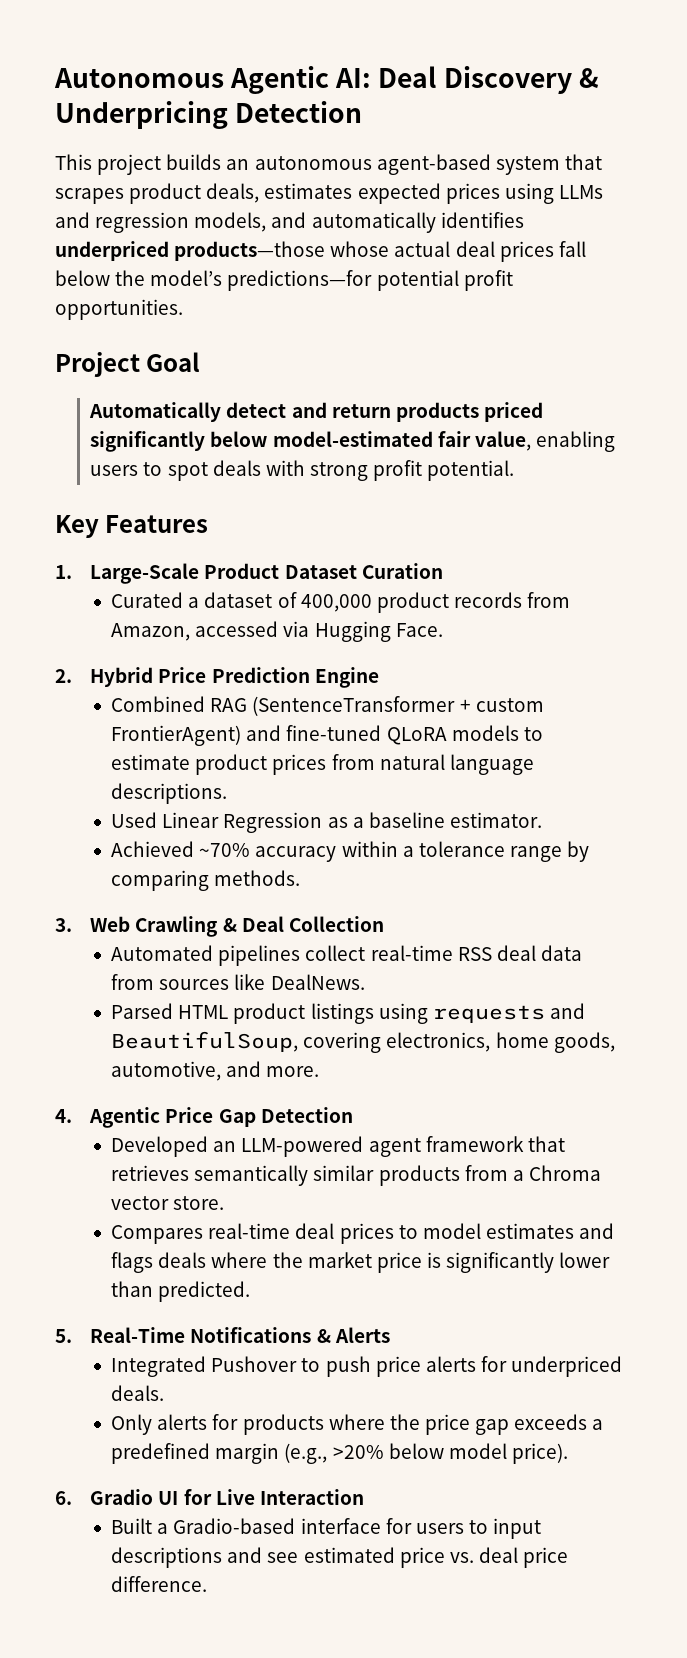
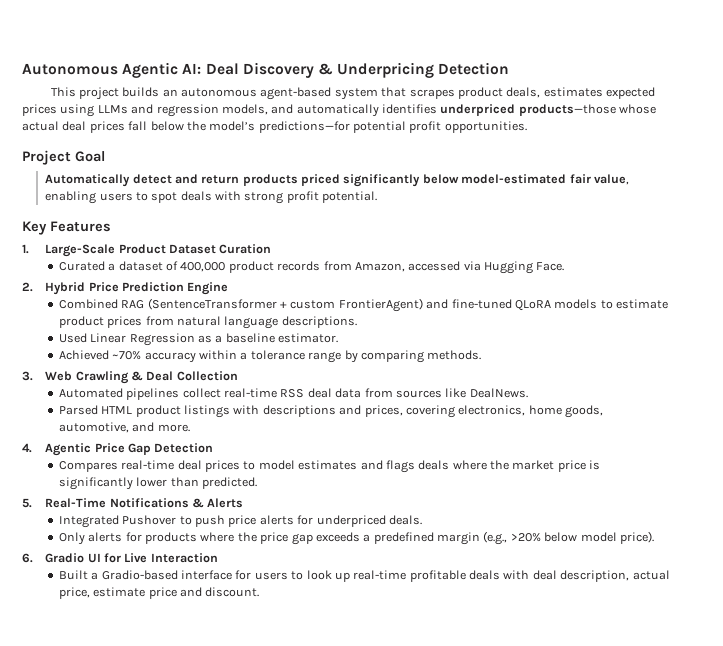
[378,1003,585,1024] [111,1031,299,1052] using requests and BeautifulSoup, -> [233,405,403,417] with descriptions and prices,
[111,1136,565,1157] [111,1165,601,1186] [111,1196,225,1210] // Developed an LLM-powered agent framework that retrieves semantically similar products from a Chroma vector store. -> (214, 448) none
[493,1518,542,1539] [111,1547,569,1568] [111,1576,208,1592] input descriptions and see estimated price vs. deal price difference. -> [306,570,670,582] [58,587,260,599] look up real-time profitable deals with deal description, actual price, estimate price and discount.

